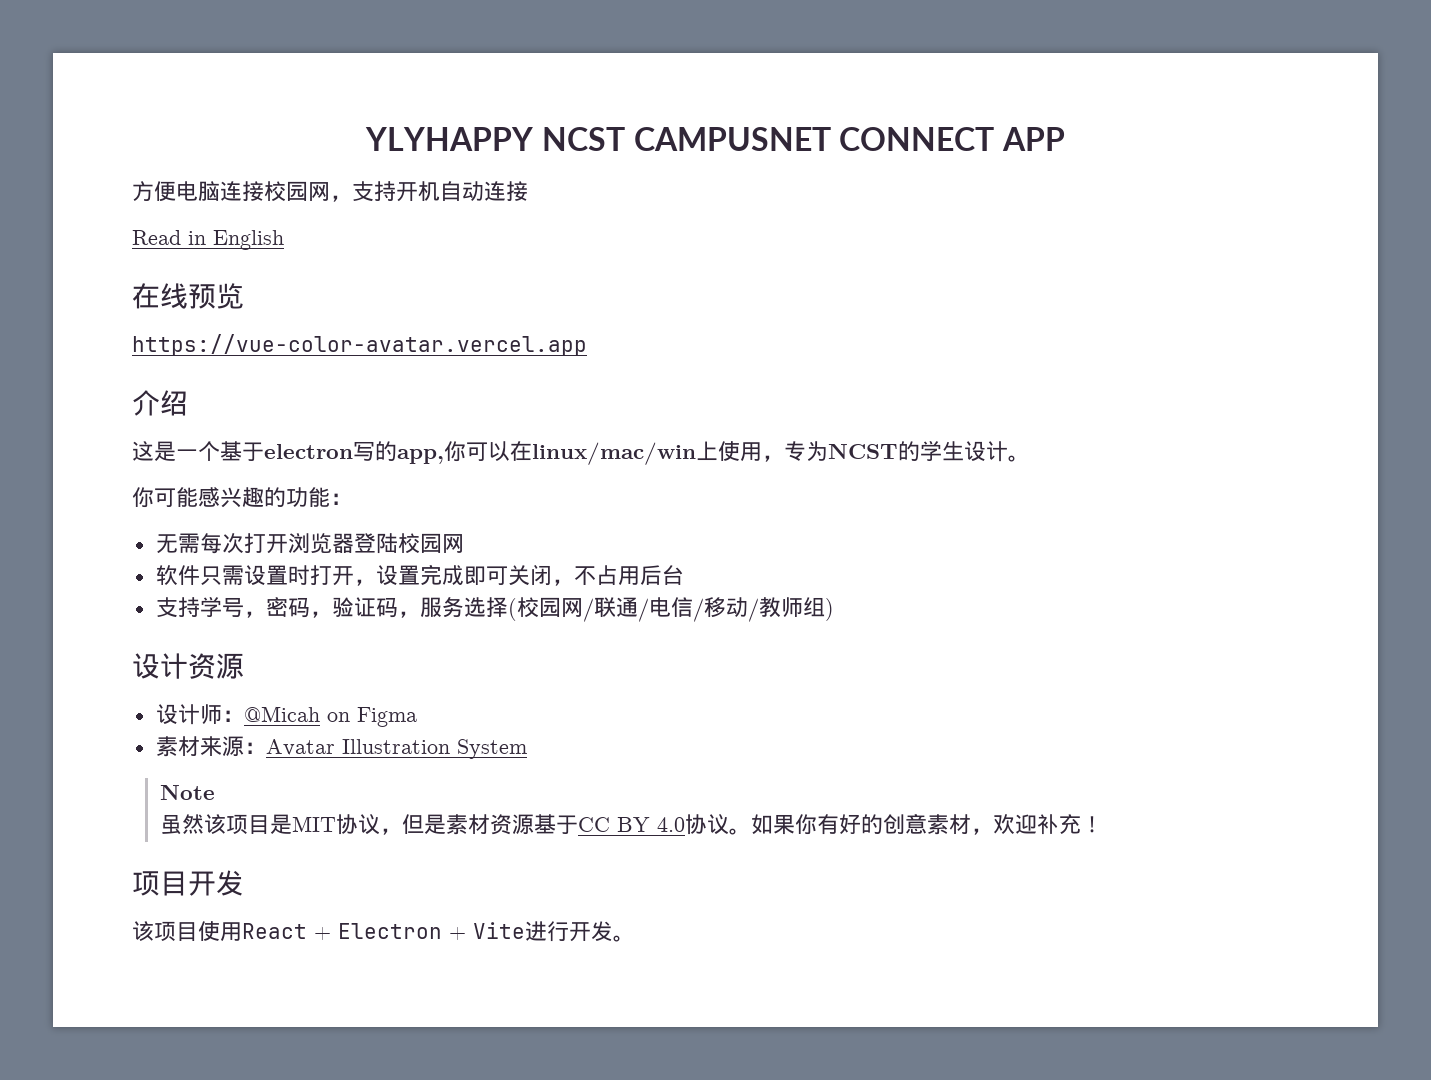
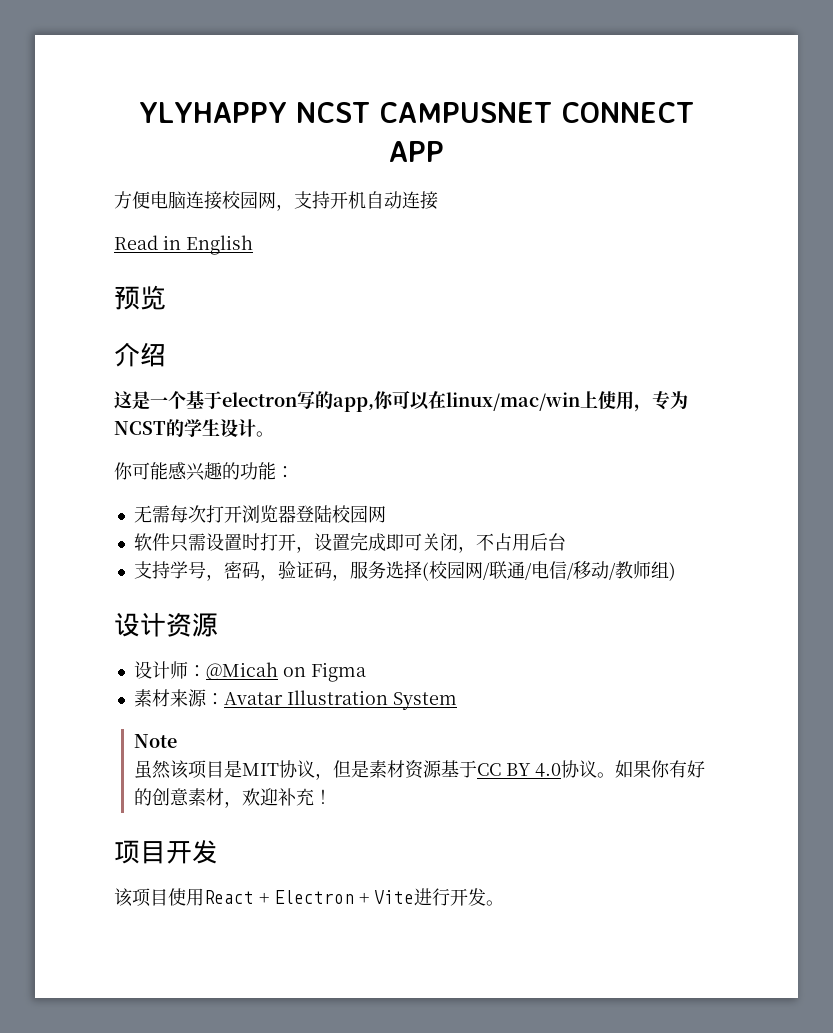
[132,283,188,309] 在线 -> (253, 245) none
[132,334,587,356] // https://vue-color-avatar.vercel.app -> (166, 297) none

